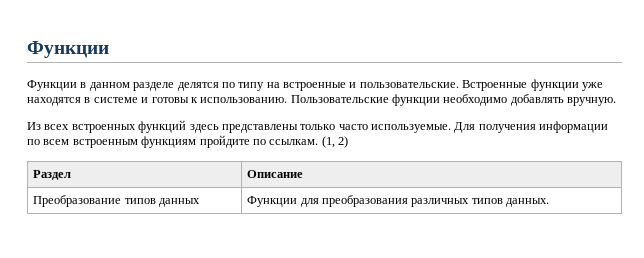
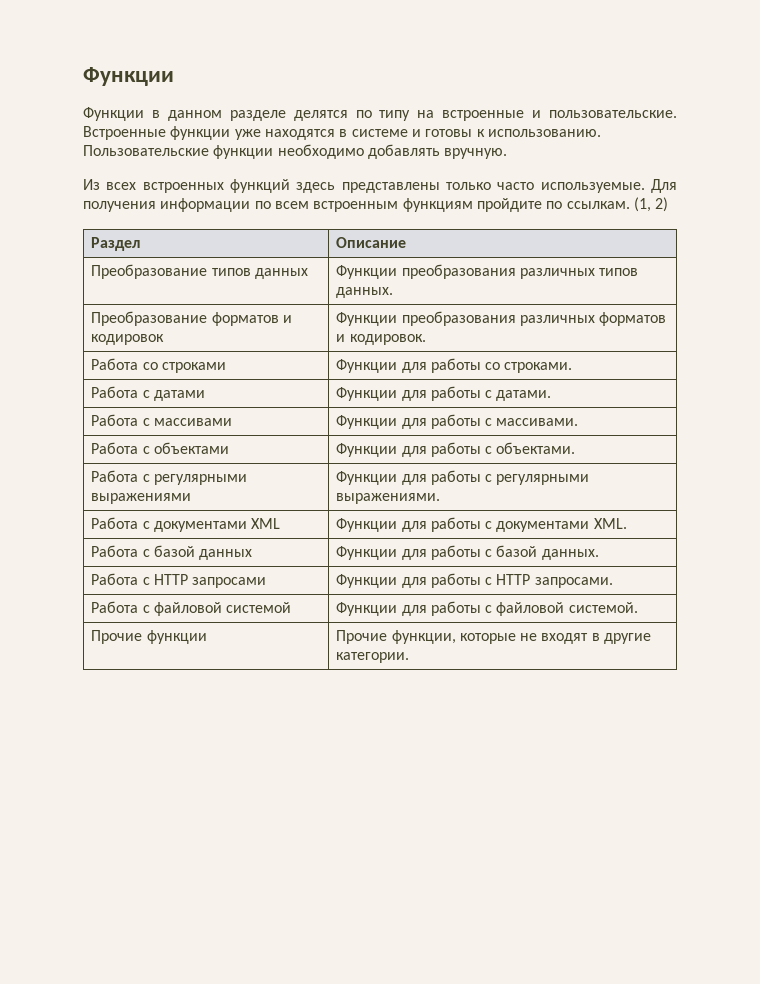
[300,198,319,207] для -> (398, 272) none
(550, 202) none -> [91,311,292,326] [91,334,165,345] [336,311,667,326] [336,334,426,345] [91,358,226,373] [336,358,573,373] [91,386,205,401] [336,386,552,401] [91,414,232,426] [336,414,579,429] [91,442,229,454] [336,442,576,457] [91,470,247,485] [91,493,192,504] [336,470,590,485] [336,493,441,504] [91,517,281,532] [336,517,627,532] [91,545,253,560] [336,545,599,560] [91,573,267,588] [336,573,613,588] [91,601,292,616] [336,601,638,616] [91,630,207,644] [336,630,652,644] [336,652,410,663] // Преобразование форматов и кодировок | Функции преобразования различных форматов и кодировок. // Работа со строками | Функции для работы со строками. // Работа с датами | Функции для работы с датами. // Работа с массивами | Функции для работы с массивами. // Работа с объектами | Функции для работы с объектами. // Работа с регулярными выражениями | Функции для работы с регулярными выражениями. // Работа с документами XML | Функции для работы с документами XML. // Работа с базой данных | Функции для работы с базой данных. // Работа с HTTP запросами | Функции для работы с HTTP запросами. // Работа с файловой системой | Функции для работы с файловой системой. // Прочие функции | Прочие функции, которые не входят в другие категории.

